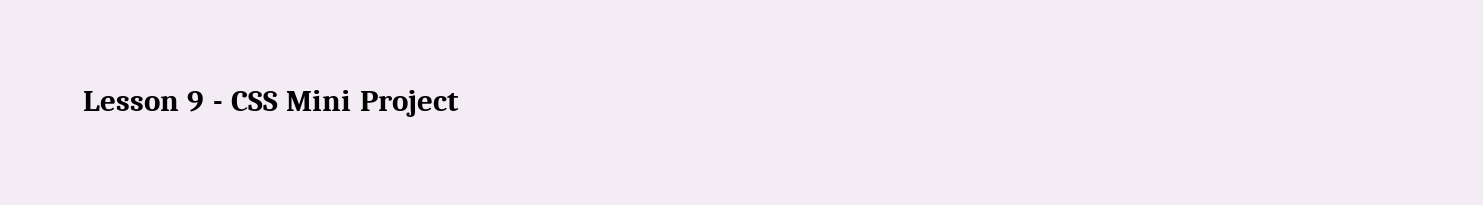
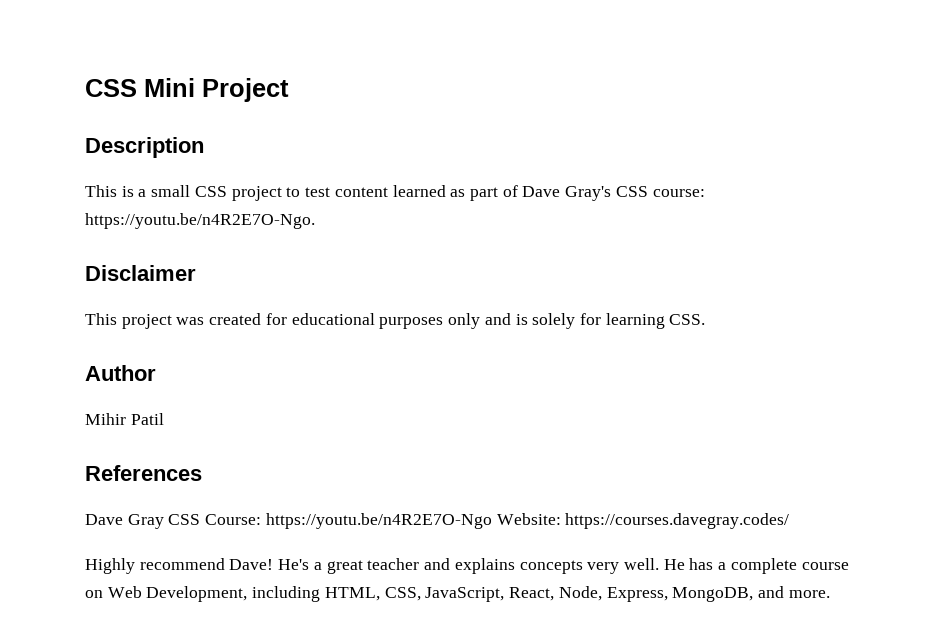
[83,91,223,112] Lesson 9 - -> (85, 88) none
(459, 103) none -> [85,137,204,158] [85,185,705,201] [85,213,315,229] [85,265,196,281] [85,313,706,329] [85,365,156,381] [85,413,164,425] [85,465,202,481] [85,513,790,529] [85,558,849,574] [85,586,830,602] // Description // This is a small CSS project to test content learned as part of Dave Gray's CSS course: https://youtu.be/n4R2E7O-Ngo. // Disclaimer // This project was created for educational purposes only and is solely for learning CSS. // Author // Mihir Patil // References // Dave Gray CSS Course: https://youtu.be/n4R2E7O-Ngo Website: https://courses.davegray.codes/ // Highly recommend Dave! He's a great teacher and explains concepts very well. He has a complete course on Web Development, including HTML, CSS, JavaScript, React, Node, Express, MongoDB, and more.

